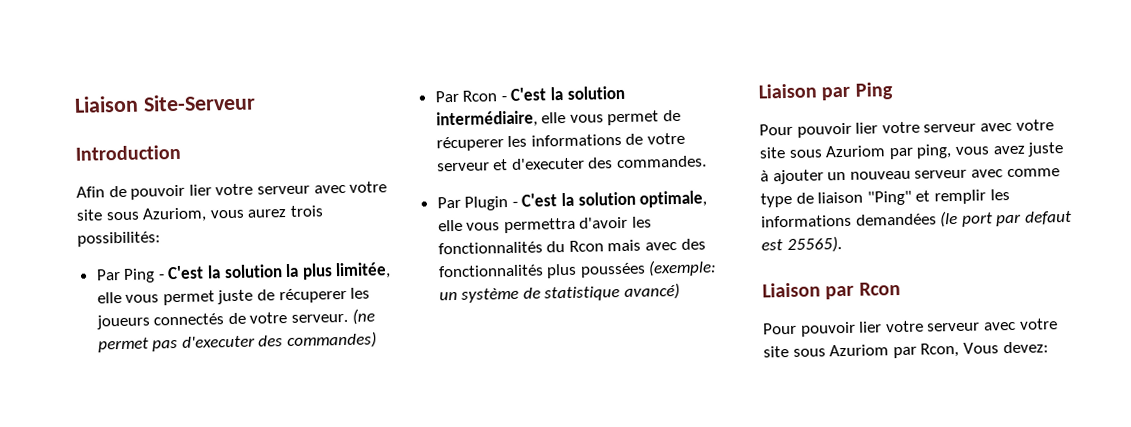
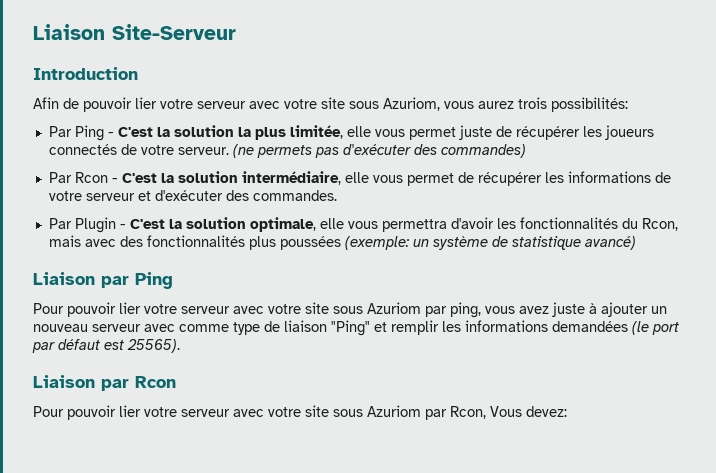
[278,287,347,304] récuperer -> [515,126,580,140] récupérer
[97,335,255,353] permet pas d'executer -> [256,144,411,158] permets pas d'exécuter
[435,136,504,152] récuperer -> [477,172,542,186] récupérer
[511,157,585,170] d'executer -> [154,190,223,201] d'exécuter
[568,240,604,252] Rcon -> [641,218,678,231] Rcon,
[1024,210,1072,225] defaut -> [58,339,100,350] défaut

